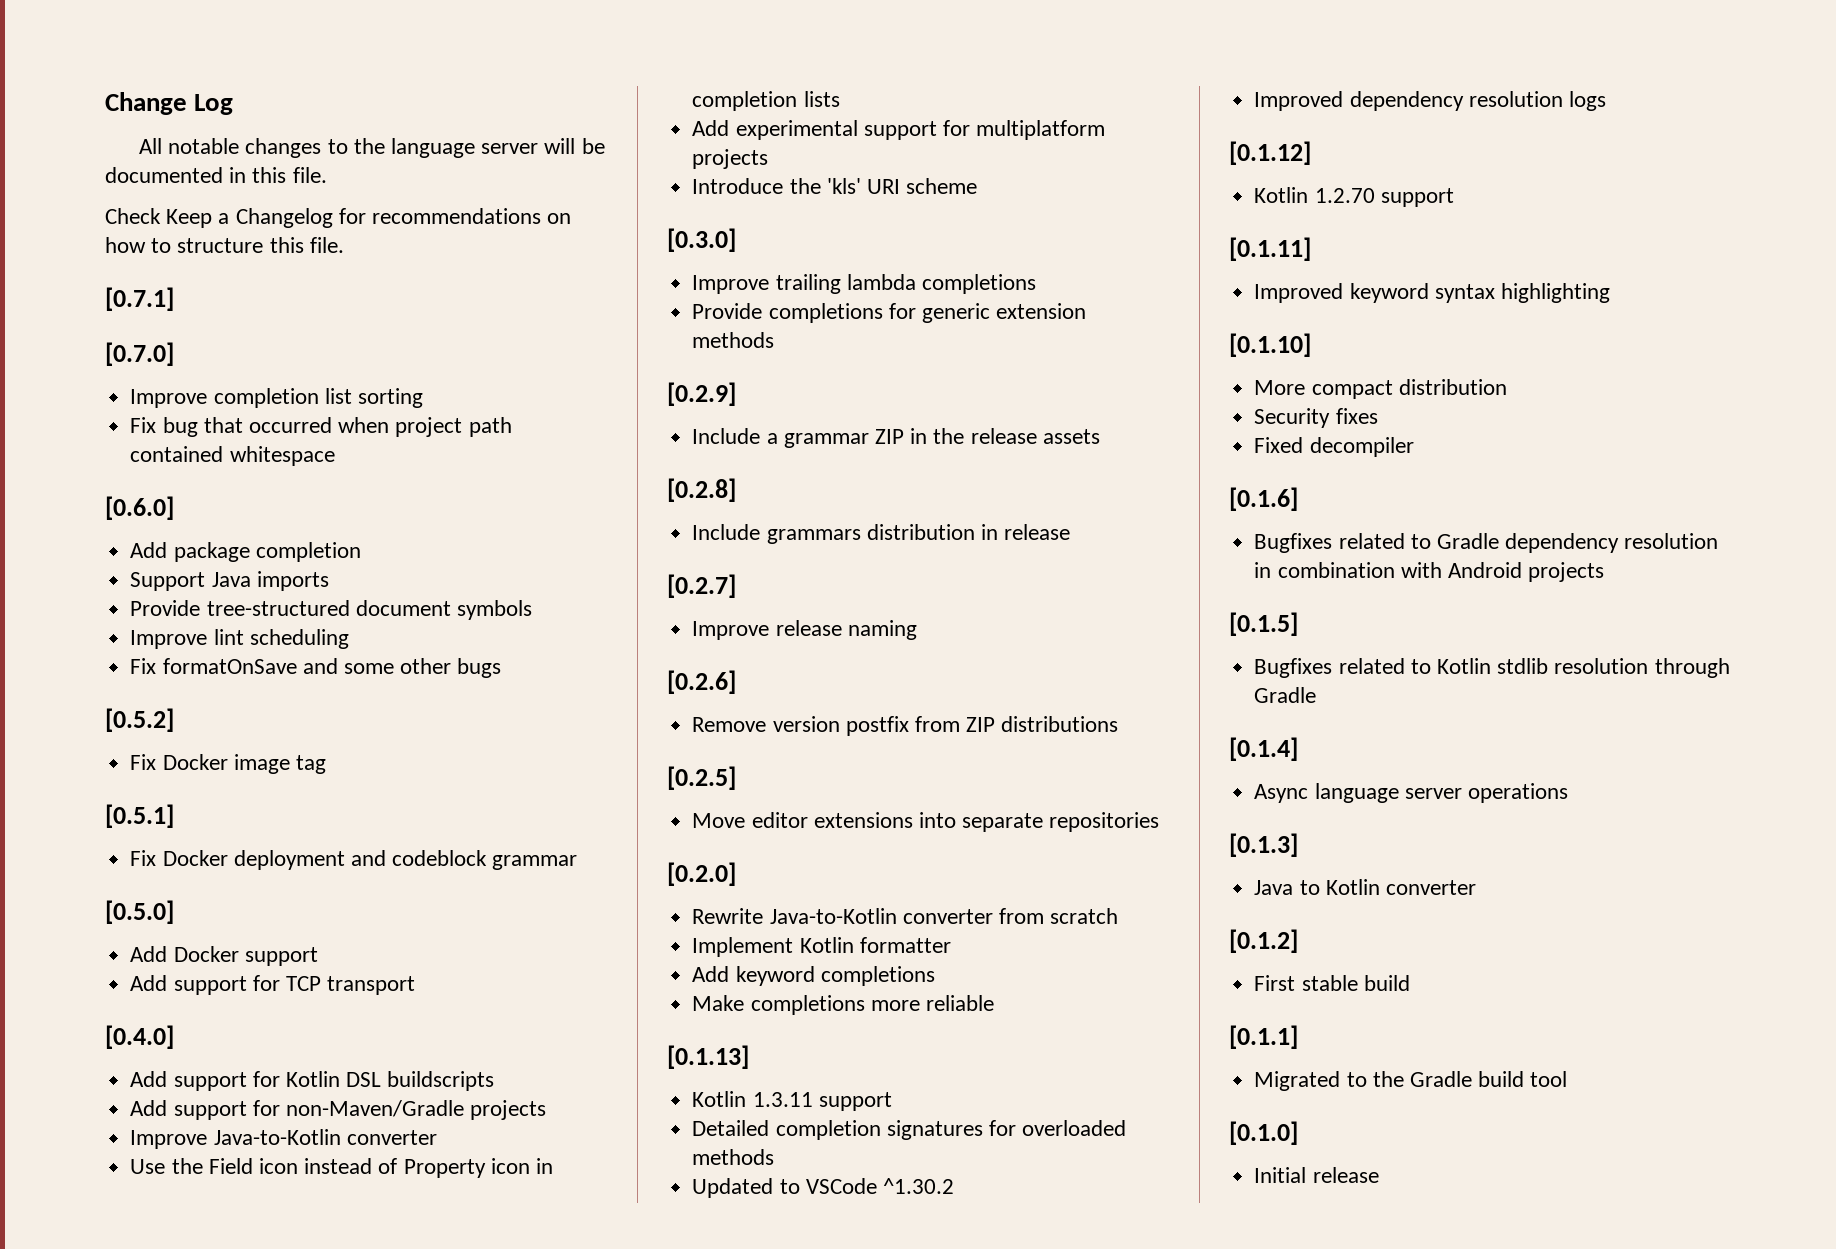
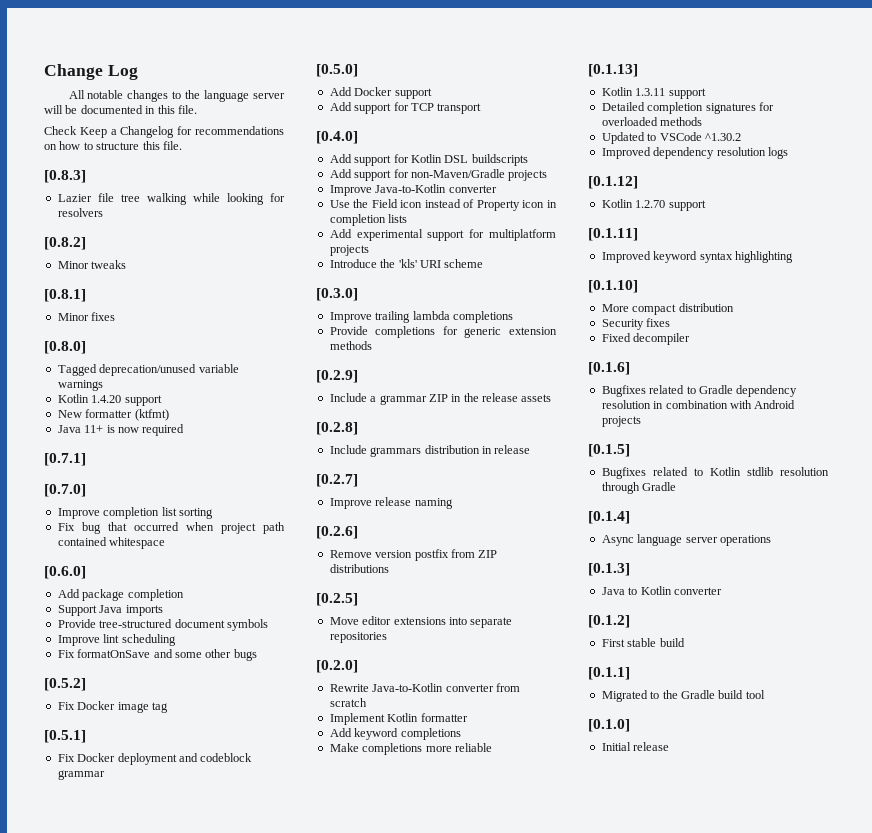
(344, 245) none -> [44,170,86,183] [57,193,285,205] [57,208,103,217] [44,237,86,250] [57,260,127,269] [44,289,86,302] [57,312,116,321] [44,341,86,354] [57,364,239,376] [57,380,103,391] [57,394,162,406] [57,409,169,421] [57,424,185,436] // [0.8.3] // Lazier file tree walking while looking for resolvers // [0.8.2] // Minor tweaks // [0.8.1] // Minor fixes // [0.8.0] // Tagged deprecation/unused variable warnings // Kotlin 1.4.20 support // New formatter (ktfmt) // Java 11+ is now required

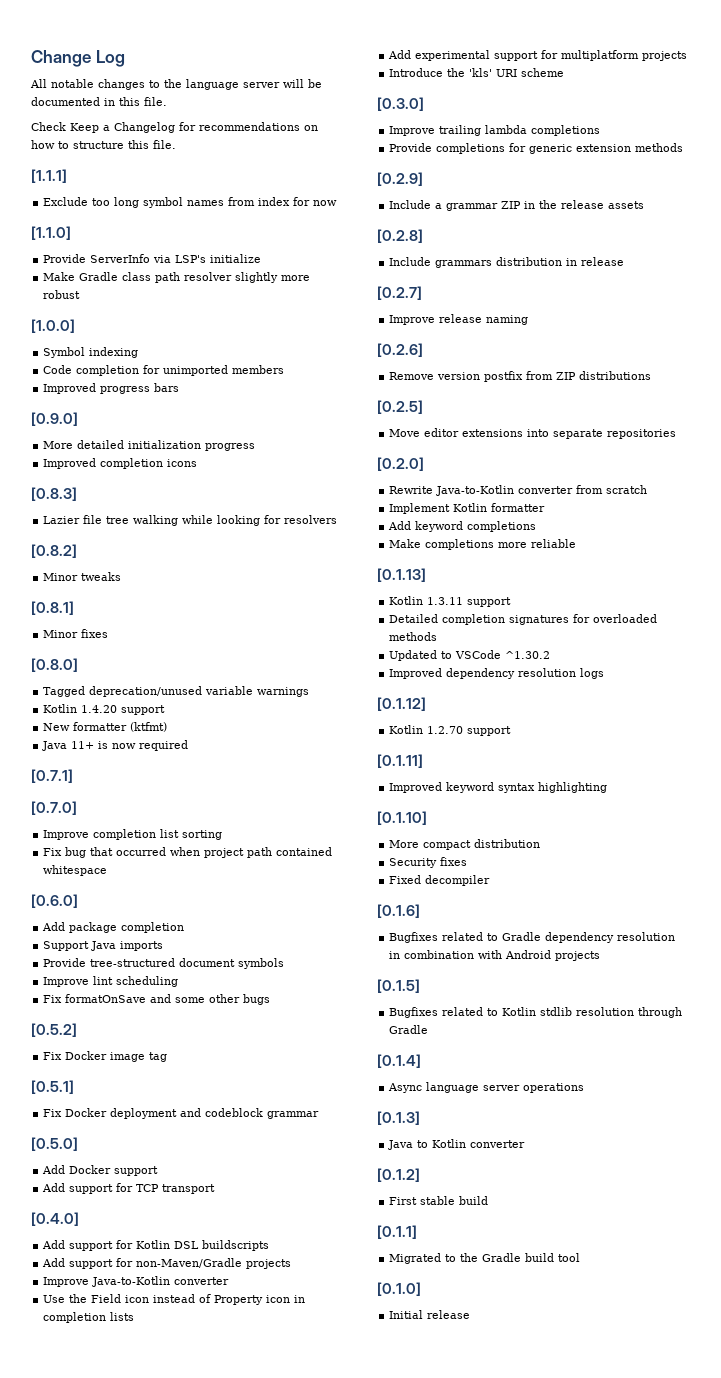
(182, 145) none -> [31,169,67,183] [43,197,338,208] [31,226,71,240] [43,254,262,263] [43,272,311,283] [43,290,81,299] [31,319,75,333] [43,347,139,358] [43,365,285,376] [43,383,180,394] [31,412,78,426] [43,440,256,451] [43,458,198,469] // [1.1.1] // Exclude too long symbol names from index for now // [1.1.0] // Provide ServerInfo via LSP's initialize // Make Gradle class path resolver slightly more robust // [1.0.0] // Symbol indexing // Code completion for unimported members // Improved progress bars // [0.9.0] // More detailed initialization progress // Improved completion icons

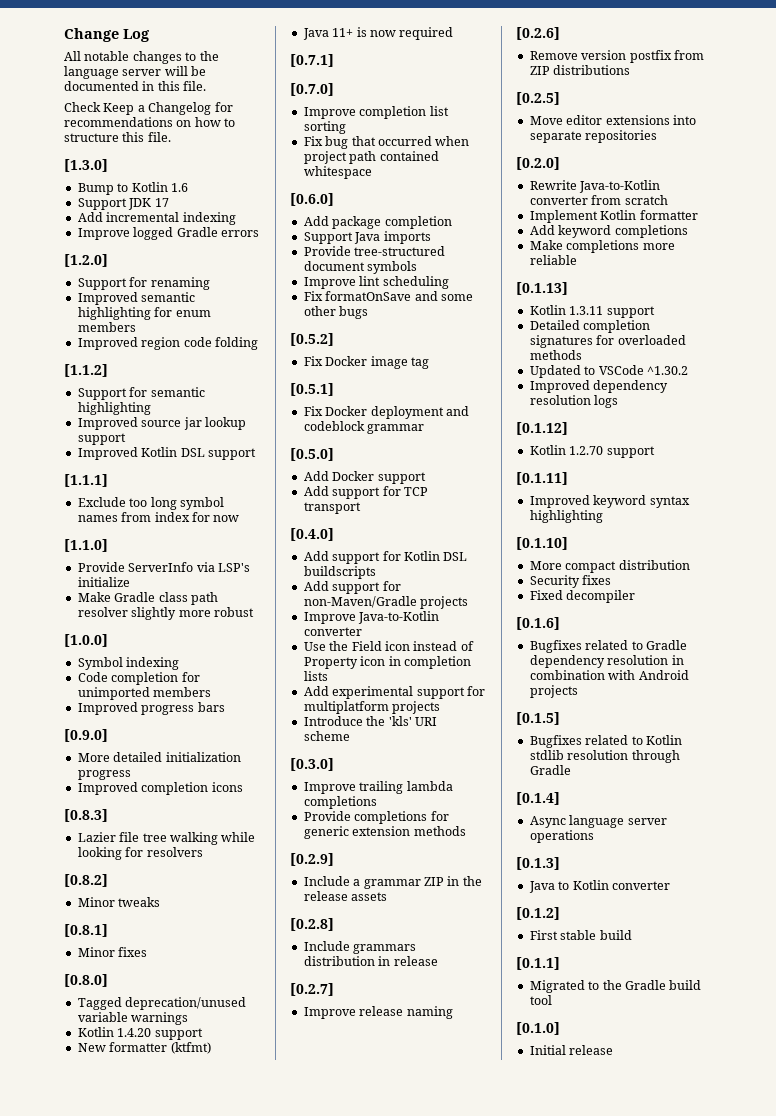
(176, 144) none -> [64,159,108,172] [77,182,188,195] [77,198,169,210] [77,212,236,225] [77,227,259,240] [64,254,108,267] [77,277,210,290] [77,292,196,305] [77,307,211,320] [77,322,136,332] [77,337,258,350] [64,364,108,377] [77,387,205,400] [77,402,151,415] [77,417,246,430] [77,433,126,445] [77,447,256,460] // [1.3.0] // Bump to Kotlin 1.6 // Support JDK 17 // Add incremental indexing // Improve logged Gradle errors // [1.2.0] // Support for renaming // Improved semantic highlighting for enum members // Improved region code folding // [1.1.2] // Support for semantic highlighting // Improved source jar lookup support // Improved Kotlin DSL support

